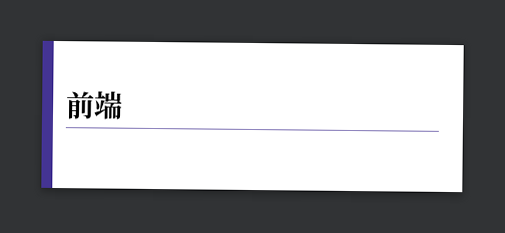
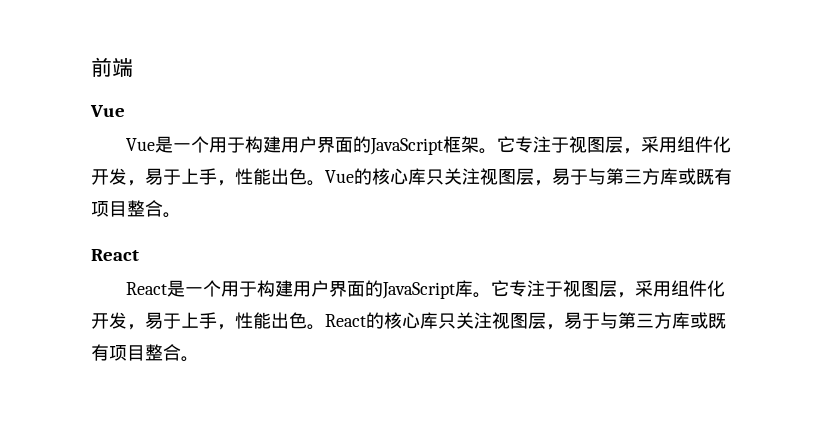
(123, 105) none -> [90,105,125,117] [125,136,731,155] [91,168,732,186] [91,200,181,218] [91,249,139,261] [125,280,725,299] [91,312,726,330] [91,344,199,362] // Vue // Vue是一个用于构建用户界面的JavaScript框架。它专注于视图层，采用组件化开发，易于上手，性能出色。Vue的核心库只关注视图层，易于与第三方库或既有项目整合。 // React // React是一个用于构建用户界面的JavaScript库。它专注于视图层，采用组件化开发，易于上手，性能出色。React的核心库只关注视图层，易于与第三方库或既有项目整合。

